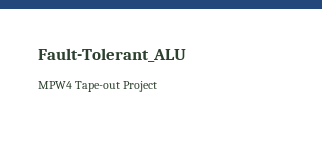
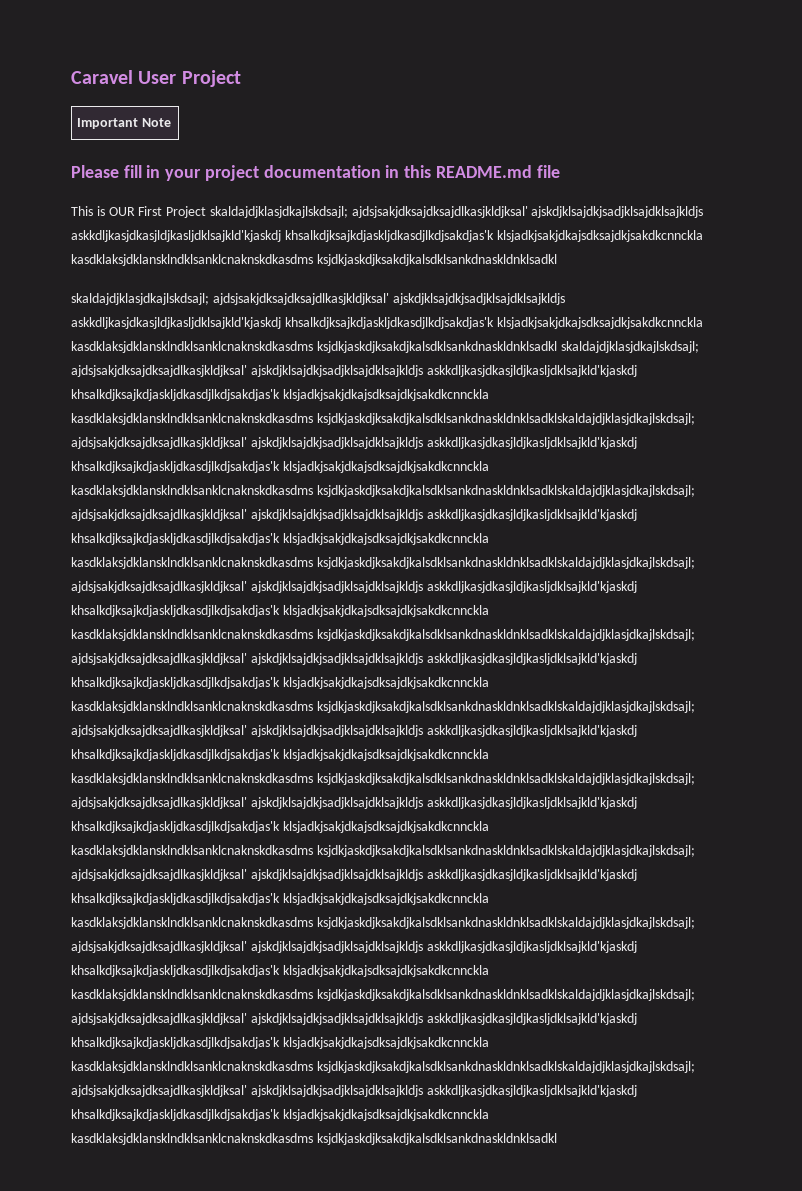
[38,48,186,62] [38,81,158,92] Fault-Tolerant_ALU // MPW4 Tape-out Project -> [71,70,241,87] [76,118,171,129] [71,165,560,181] [71,206,704,218] [71,230,703,242] [71,254,557,266] [71,293,565,305] [71,317,703,329] [71,341,699,353] [71,365,637,377] [71,389,489,401] [71,413,695,425] [71,437,637,449] [71,461,489,473] [71,485,695,497] [71,509,637,521] [71,533,489,545] [71,557,695,569] [71,581,637,593] [71,605,489,617] [71,629,695,641] [71,653,637,665] [71,677,489,689] [71,701,695,713] [71,725,637,737] [71,749,489,761] [71,773,695,785] [71,797,637,809] [71,821,489,833] [71,845,695,857] [71,869,637,881] [71,893,489,905] [71,917,695,929] [71,941,637,953] [71,965,489,977] [71,989,695,1001] [71,1013,637,1025] [71,1037,489,1049] [71,1061,695,1073] [71,1085,637,1097] [71,1109,489,1121] [71,1133,557,1145] Caravel User Project // Important Note // Please fill in your project documentation in this README.md file // This is OUR First Project skaldajdjklasjdkajlskdsajl; ajdsjsakjdksajdksajdlkasjkldjksal' ajskdjklsajdkjsadjklsajdklsajkldjs askkdljkasjdkasjldjkasljdklsajkld'kjaskdj khsalkdjksajkdjaskljdkasdjlkdjsakdjas'k klsjadkjsakjdkajsdksajdkjsakdkcnnckla kasdklaksjdklansklndklsanklcnaknskdkasdms ksjdkjaskdjksakdjkalsdklsankdnaskldnklsadkl // skaldajdjklasjdkajlskdsajl; ajdsjsakjdksajdksajdlkasjkldjksal' ajskdjklsajdkjsadjklsajdklsajkldjs askkdljkasjdkasjldjkasljdklsajkld'kjaskdj khsalkdjksajkdjaskljdkasdjlkdjsakdjas'k klsjadkjsakjdkajsdksajdkjsakdkcnnckla kasdklaksjdklansklndklsanklcnaknskdkasdms ksjdkjaskdjksakdjkalsdklsankdnaskldnklsadkl skaldajdjklasjdkajlskdsajl; ajdsjsakjdksajdksajdlkasjkldjksal' ajskdjklsajdkjsadjklsajdklsajkldjs askkdljkasjdkasjldjkasljdklsajkld'kjaskdj khsalkdjksajkdjaskljdkasdjlkdjsakdjas'k klsjadkjsakjdkajsdksajdkjsakdkcnnckla kasdklaksjdklansklndklsanklcnaknskdkasdms ksjdkjaskdjksakdjkalsdklsankdnaskldnklsadklskaldajdjklasjdkajlskdsajl; ajdsjsakjdksajdksajdlkasjkldjksal' ajskdjklsajdkjsadjklsajdklsajkldjs askkdljkasjdkasjldjkasljdklsajkld'kjaskdj khsalkdjksajkdjaskljdkasdjlkdjsakdjas'k klsjadkjsakjdkajsdksajdkjsakdkcnnckla kasdklaksjdklansklndklsanklcnaknskdkasdms ksjdkjaskdjksakdjkalsdklsankdnaskldnklsadklskaldajdjklasjdkajlskdsajl; ajdsjsakjdksajdksajdlkasjkldjksal' ajskdjklsajdkjsadjklsajdklsajkldjs askkdljkasjdkasjldjkasljdklsajkld'kjaskdj khsalkdjksajkdjaskljdkasdjlkdjsakdjas'k klsjadkjsakjdkajsdksajdkjsakdkcnnckla kasdklaksjdklansklndklsanklcnaknskdkasdms ksjdkjaskdjksakdjkalsdklsankdnaskldnklsadklskaldajdjklasjdkajlskdsajl; ajdsjsakjdksajdksajdlkasjkldjksal' ajskdjklsajdkjsadjklsajdklsajkldjs askkdljkasjdkasjldjkasljdklsajkld'kjaskdj khsalkdjksajkdjaskljdkasdjlkdjsakdjas'k klsjadkjsakjdkajsdksajdkjsakdkcnnckla kasdklaksjdklansklndklsanklcnaknskdkasdms ksjdkjaskdjksakdjkalsdklsankdnaskldnklsadklskaldajdjklasjdkajlskdsajl; ajdsjsakjdksajdksajdlkasjkldjksal' ajskdjklsajdkjsadjklsajdklsajkldjs askkdljkasjdkasjldjkasljdklsajkld'kjaskdj khsalkdjksajkdjaskljdkasdjlkdjsakdjas'k klsjadkjsakjdkajsdksajdkjsakdkcnnckla kasdklaksjdklansklndklsanklcnaknskdkasdms ksjdkjaskdjksakdjkalsdklsankdnaskldnklsadklskaldajdjklasjdkajlskdsajl; ajdsjsakjdksajdksajdlkasjkldjksal' ajskdjklsajdkjsadjklsajdklsajkldjs askkdljkasjdkasjldjkasljdklsajkld'kjaskdj khsalkdjksajkdjaskljdkasdjlkdjsakdjas'k klsjadkjsakjdkajsdksajdkjsakdkcnnckla kasdklaksjdklansklndklsanklcnaknskdkasdms ksjdkjaskdjksakdjkalsdklsankdnaskldnklsadklskaldajdjklasjdkajlskdsajl; ajdsjsakjdksajdksajdlkasjkldjksal' ajskdjklsajdkjsadjklsajdklsajkldjs askkdljkasjdkasjldjkasljdklsajkld'kjaskdj khsalkdjksajkdjaskljdkasdjlkdjsakdjas'k klsjadkjsakjdkajsdksajdkjsakdkcnnckla kasdklaksjdklansklndklsanklcnaknskdkasdms ksjdkjaskdjksakdjkalsdklsankdnaskldnklsadklskaldajdjklasjdkajlskdsajl; ajdsjsakjdksajdksajdlkasjkldjksal' ajskdjklsajdkjsadjklsajdklsajkldjs askkdljkasjdkasjldjkasljdklsajkld'kjaskdj khsalkdjksajkdjaskljdkasdjlkdjsakdjas'k klsjadkjsakjdkajsdksajdkjsakdkcnnckla kasdklaksjdklansklndklsanklcnaknskdkasdms ksjdkjaskdjksakdjkalsdklsankdnaskldnklsadklskaldajdjklasjdkajlskdsajl; ajdsjsakjdksajdksajdlkasjkldjksal' ajskdjklsajdkjsadjklsajdklsajkldjs askkdljkasjdkasjldjkasljdklsajkld'kjaskdj khsalkdjksajkdjaskljdkasdjlkdjsakdjas'k klsjadkjsakjdkajsdksajdkjsakdkcnnckla kasdklaksjdklansklndklsanklcnaknskdkasdms ksjdkjaskdjksakdjkalsdklsankdnaskldnklsadklskaldajdjklasjdkajlskdsajl; ajdsjsakjdksajdksajdlkasjkldjksal' ajskdjklsajdkjsadjklsajdklsajkldjs askkdljkasjdkasjldjkasljdklsajkld'kjaskdj khsalkdjksajkdjaskljdkasdjlkdjsakdjas'k klsjadkjsakjdkajsdksajdkjsakdkcnnckla kasdklaksjdklansklndklsanklcnaknskdkasdms ksjdkjaskdjksakdjkalsdklsankdnaskldnklsadklskaldajdjklasjdkajlskdsajl; ajdsjsakjdksajdksajdlkasjkldjksal' ajskdjklsajdkjsadjklsajdklsajkldjs askkdljkasjdkasjldjkasljdklsajkld'kjaskdj khsalkdjksajkdjaskljdkasdjlkdjsakdjas'k klsjadkjsakjdkajsdksajdkjsakdkcnnckla kasdklaksjdklansklndklsanklcnaknskdkasdms ksjdkjaskdjksakdjkalsdklsankdnaskldnklsadkl

